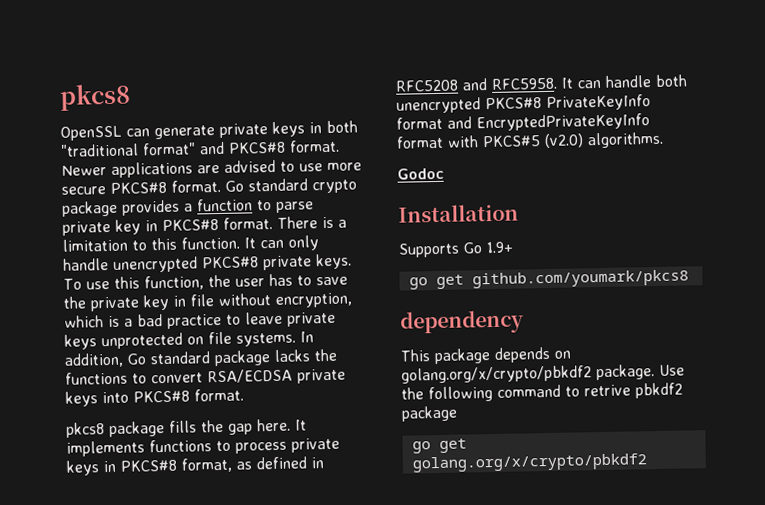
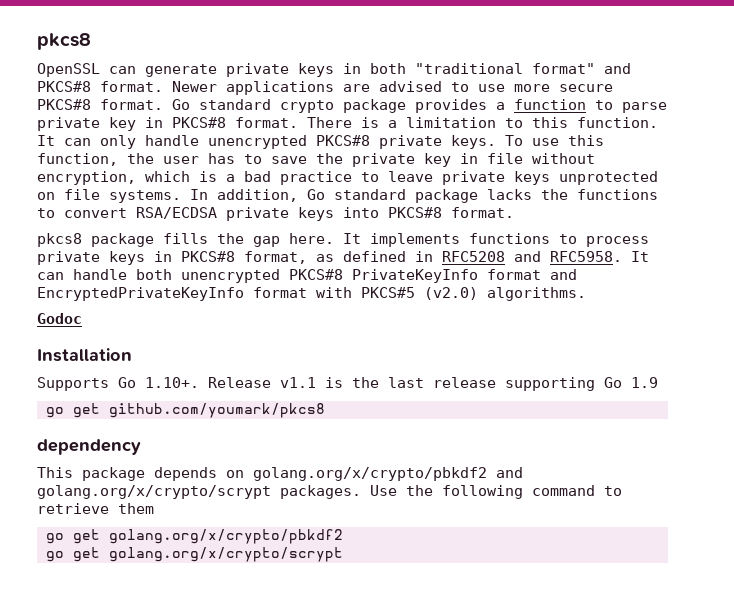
[486,241,514,254] 1.9+ -> [145,377,658,391] 1.10+. Release v1.1 is the last release supporting Go 1.9
[596,364,655,381] package. -> [496,467,523,478] [37,485,361,499] and golang.org/x/crypto/scrypt packages.
[584,382,683,399] [401,405,458,422] retrive pbkdf2 package -> [37,503,154,514] retrieve them
(647, 463) none -> [45,547,343,562] // go get golang.org/x/crypto/scrypt

